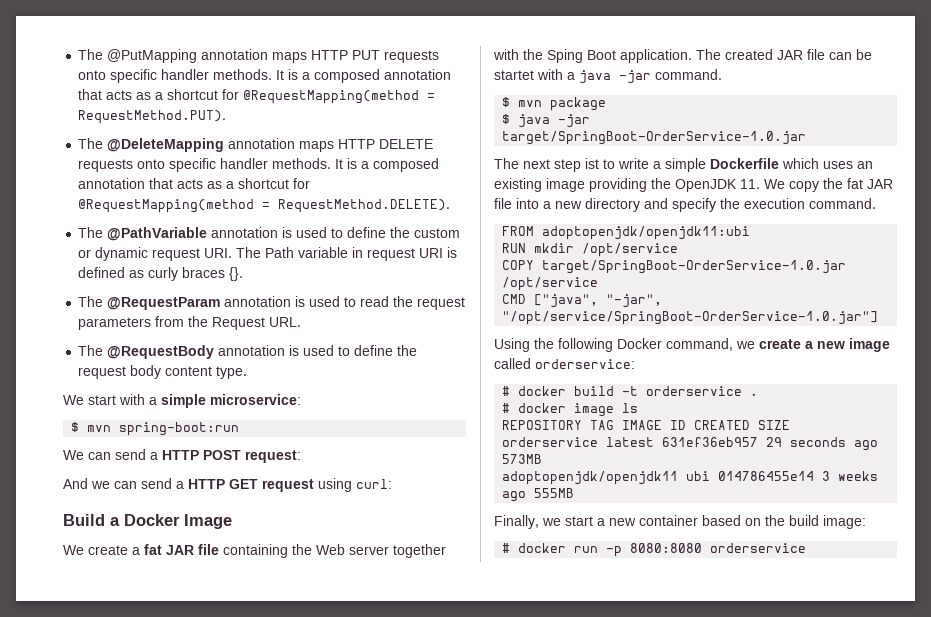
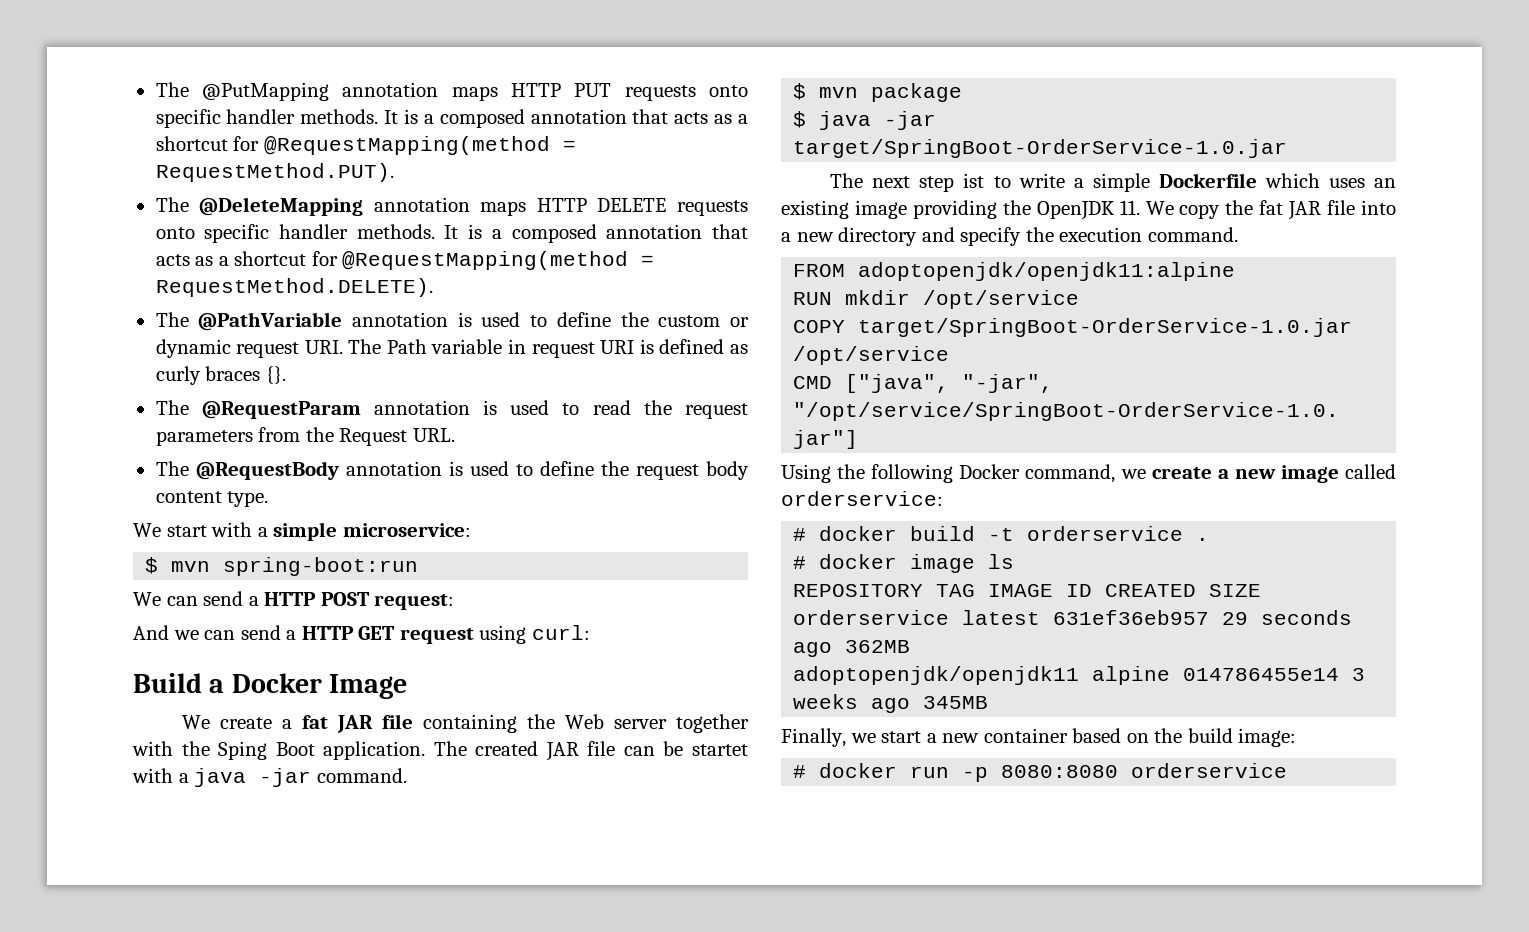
[542,226,751,240] adoptopenjdk/openjdk11:ubi -> [858,262,1236,281] adoptopenjdk/openjdk11:alpine
[502,454,543,464] 573MB -> [845,640,911,653] 362MB
[686,471,711,481] ubi -> [1092,666,1171,685] alpine
[534,488,575,498] 555MB -> [923,696,989,709] 345MB

